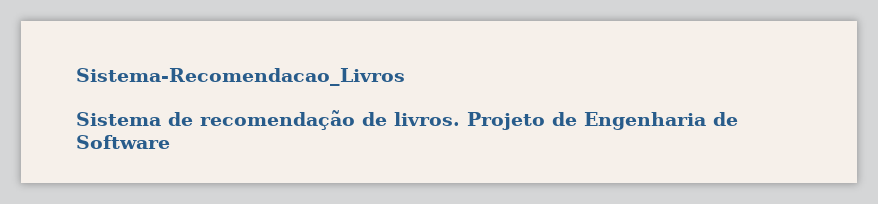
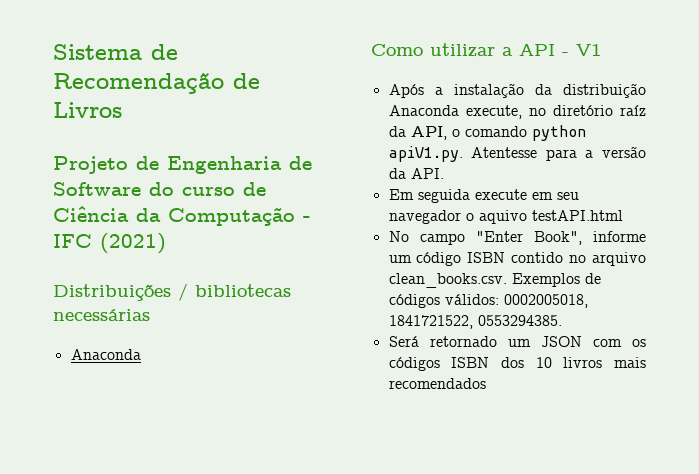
[76,68,405,86] Sistema-Recomendacao_Livros // -> (53, 52) none
[200,110,460,130] recomendação de livros. -> [53,72,260,94] [53,102,122,118] Recomendação de Livros //
(170, 142) none -> [149,182,266,196] [53,206,311,226] [53,233,166,254] [53,283,291,301] [53,309,150,321] [70,349,141,360] [371,43,601,58] [388,83,646,98] [388,105,646,119] [388,125,586,141] [388,146,646,162] [388,168,444,179] [388,189,579,203] [388,210,623,224] [388,231,646,245] [388,252,646,266] [388,273,601,288] [388,294,588,308] [388,315,562,329] [388,336,646,347] [388,357,646,371] [388,378,486,389] do curso de Ciência da Computação - IFC (2021) // Distribuições / bibliotecas necessárias // Anaconda // Como utilizar a API - V1 // Após a instalação da distribuição Anaconda execute, no diretório raíz da API, o comando python apiV1.py. Atentesse para a versão da API. // Em seguida execute em seu navegador o aquivo testAPI.html // No campo "Enter Book", informe um código ISBN contido no arquivo clean_books.csv. Exemplos de códigos válidos: 0002005018, 1841721522, 0553294385. // Será retornado um JSON com os códigos ISBN dos 10 livros mais recomendados

